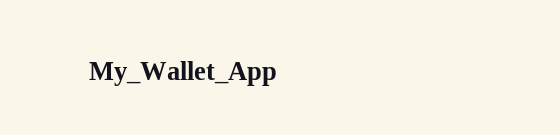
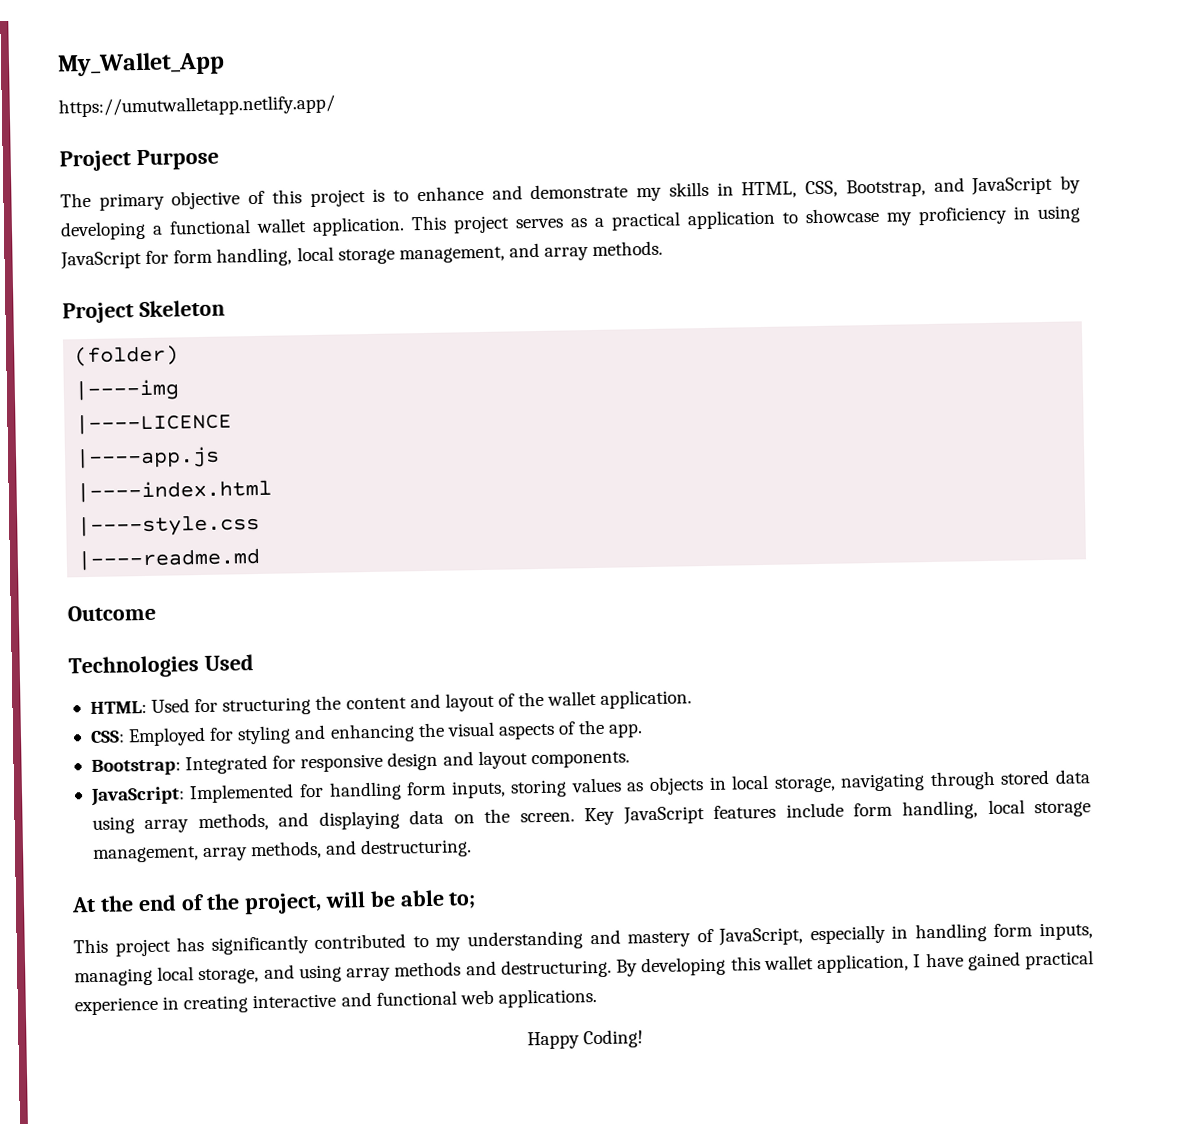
(277, 73) none -> [58,94,335,118] [59,148,219,172] [60,175,1081,211] [60,205,1081,241] [60,240,664,270] [62,299,225,324] [74,345,180,367] [74,379,181,402] [75,412,233,435] [75,446,221,470] [76,479,273,503] [77,513,261,538] [77,547,262,571] [67,604,156,622] [68,654,254,679] [89,689,693,716] [89,719,644,747] [90,750,630,777] [89,769,1092,807] [91,799,1092,834] [92,838,473,863] [71,889,477,915] [73,922,1093,957] [74,950,1094,987] [74,988,597,1016] [526,1029,644,1050] // https://umutwalletapp.netlify.app/ // Project Purpose // The primary objective of this project is to enhance and demonstrate my skills in HTML, CSS, Bootstrap, and JavaScript by developing a functional wallet application. This project serves as a practical application to showcase my proficiency in using JavaScript for form handling, local storage management, and array methods. // Project Skeleton // (folder) // |----img // |----LICENCE // |----app.js // |----index.html // |----style.css // |----readme.md // Outcome // Technologies Used // HTML: Used for structuring the content and layout of the wallet application. // CSS: Employed for styling and enhancing the visual aspects of the app. // Bootstrap: Integrated for responsive design and layout components. // JavaScript: Implemented for handling form inputs, storing values as objects in local storage, navigating through stored data using array methods, and displaying data on the screen. Key JavaScript features include form handling, local storage management, array methods, and destructuring. // At the end of the project, will be able to; // This project has significantly contributed to my understanding and mastery of JavaScript, especially in handling form inputs, managing local storage, and using array methods and destructuring. By developing this wallet application, I have gained practical experience in creating interactive and functional web applications. // Happy Coding!

